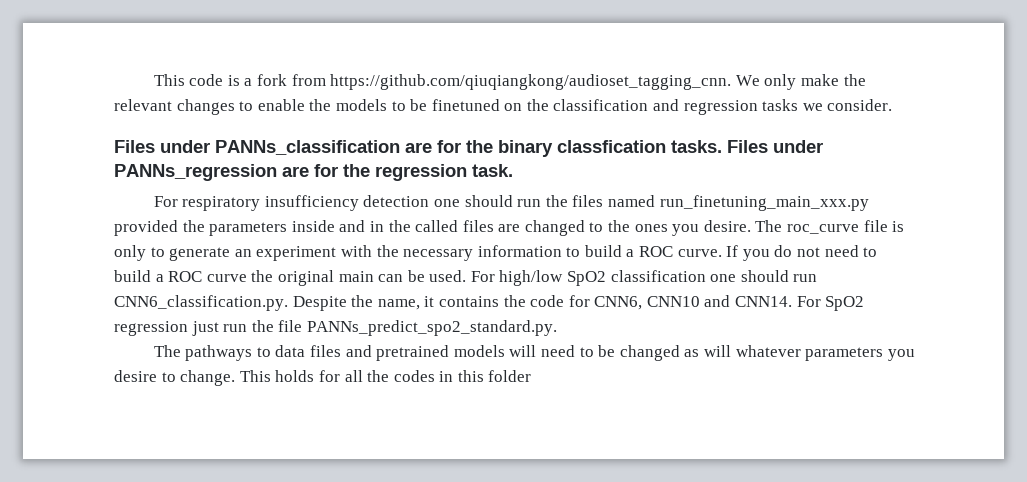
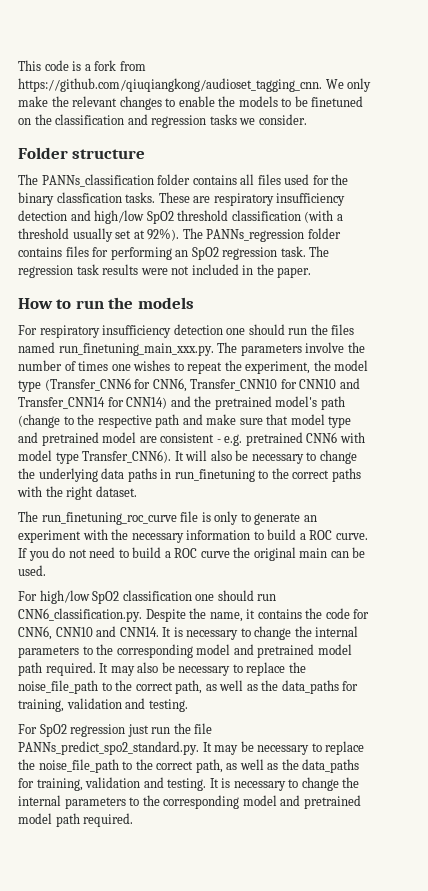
[114,140,432,155] Files under PANNs_classification are -> [18,147,146,159] [18,174,310,187] Folder structure // The PANNs_classification folder contains all files used
[727,140,823,153] [114,164,513,181] Files under PANNs_regression are for the regression task. -> [158,192,346,206] [18,210,343,224] [18,228,341,242] [18,246,330,260] [18,264,312,278] [18,297,194,309] These are respiratory insufficiency detection and high/low SpO2 threshold classification (with a threshold usually set at 92%). The PANNs_regression folder contains files for performing an SpO2 regression task. The regression task results were not included in the paper. // How to run the models
[659,195,869,211] [114,220,860,236] run_finetuning_main_xxx.py provided the parameters inside and in the called files are changed to the ones you desire. The roc_curve -> [58,342,365,356] [18,360,369,374] [18,378,360,392] [18,396,345,410] [18,414,352,428] [18,432,365,446] [18,450,357,464] [18,468,361,482] [17,486,137,500] [18,511,177,525] run_finetuning_main_xxx.py. The parameters involve the number of times one wishes to repeat the experiment, the model type (Transfer_CNN6 for CNN6, Transfer_CNN10 for CNN10 and Transfer_CNN14 for CNN14) and the pretrained model's path (change to the respective path and make sure that model type and pretrained model are consistent - e.g. pretrained CNN6 with model type Transfer_CNN6). It will also be necessary to change the underlying data paths in run_finetuning to the correct paths with the right dataset. // The run_finetuning_roc_curve
(467, 276) none -> (46, 570) //
(793, 301) none -> [162,626,359,640] [18,644,352,658] [18,662,306,676] [18,680,359,694] [18,698,188,712] It is necessary to change the internal parameters to the corresponding model and pretrained model path required. It may also be necessary to replace the noise_file_path to the correct path, as well as the data_paths for training, validation and testing. //
[153,345,915,361] [114,370,532,386] // The pathways to data files and pretrained models will need to be changed as will whatever parameters you desire to change. This holds for all the codes in this folder -> [202,741,365,755] [18,759,360,773] [18,777,360,791] [18,795,361,809] [18,813,134,827] It may be necessary to replace the noise_file_path to the correct path, as well as the data_paths for training, validation and testing. It is necessary to change the internal parameters to the corresponding model and pretrained model path required.

